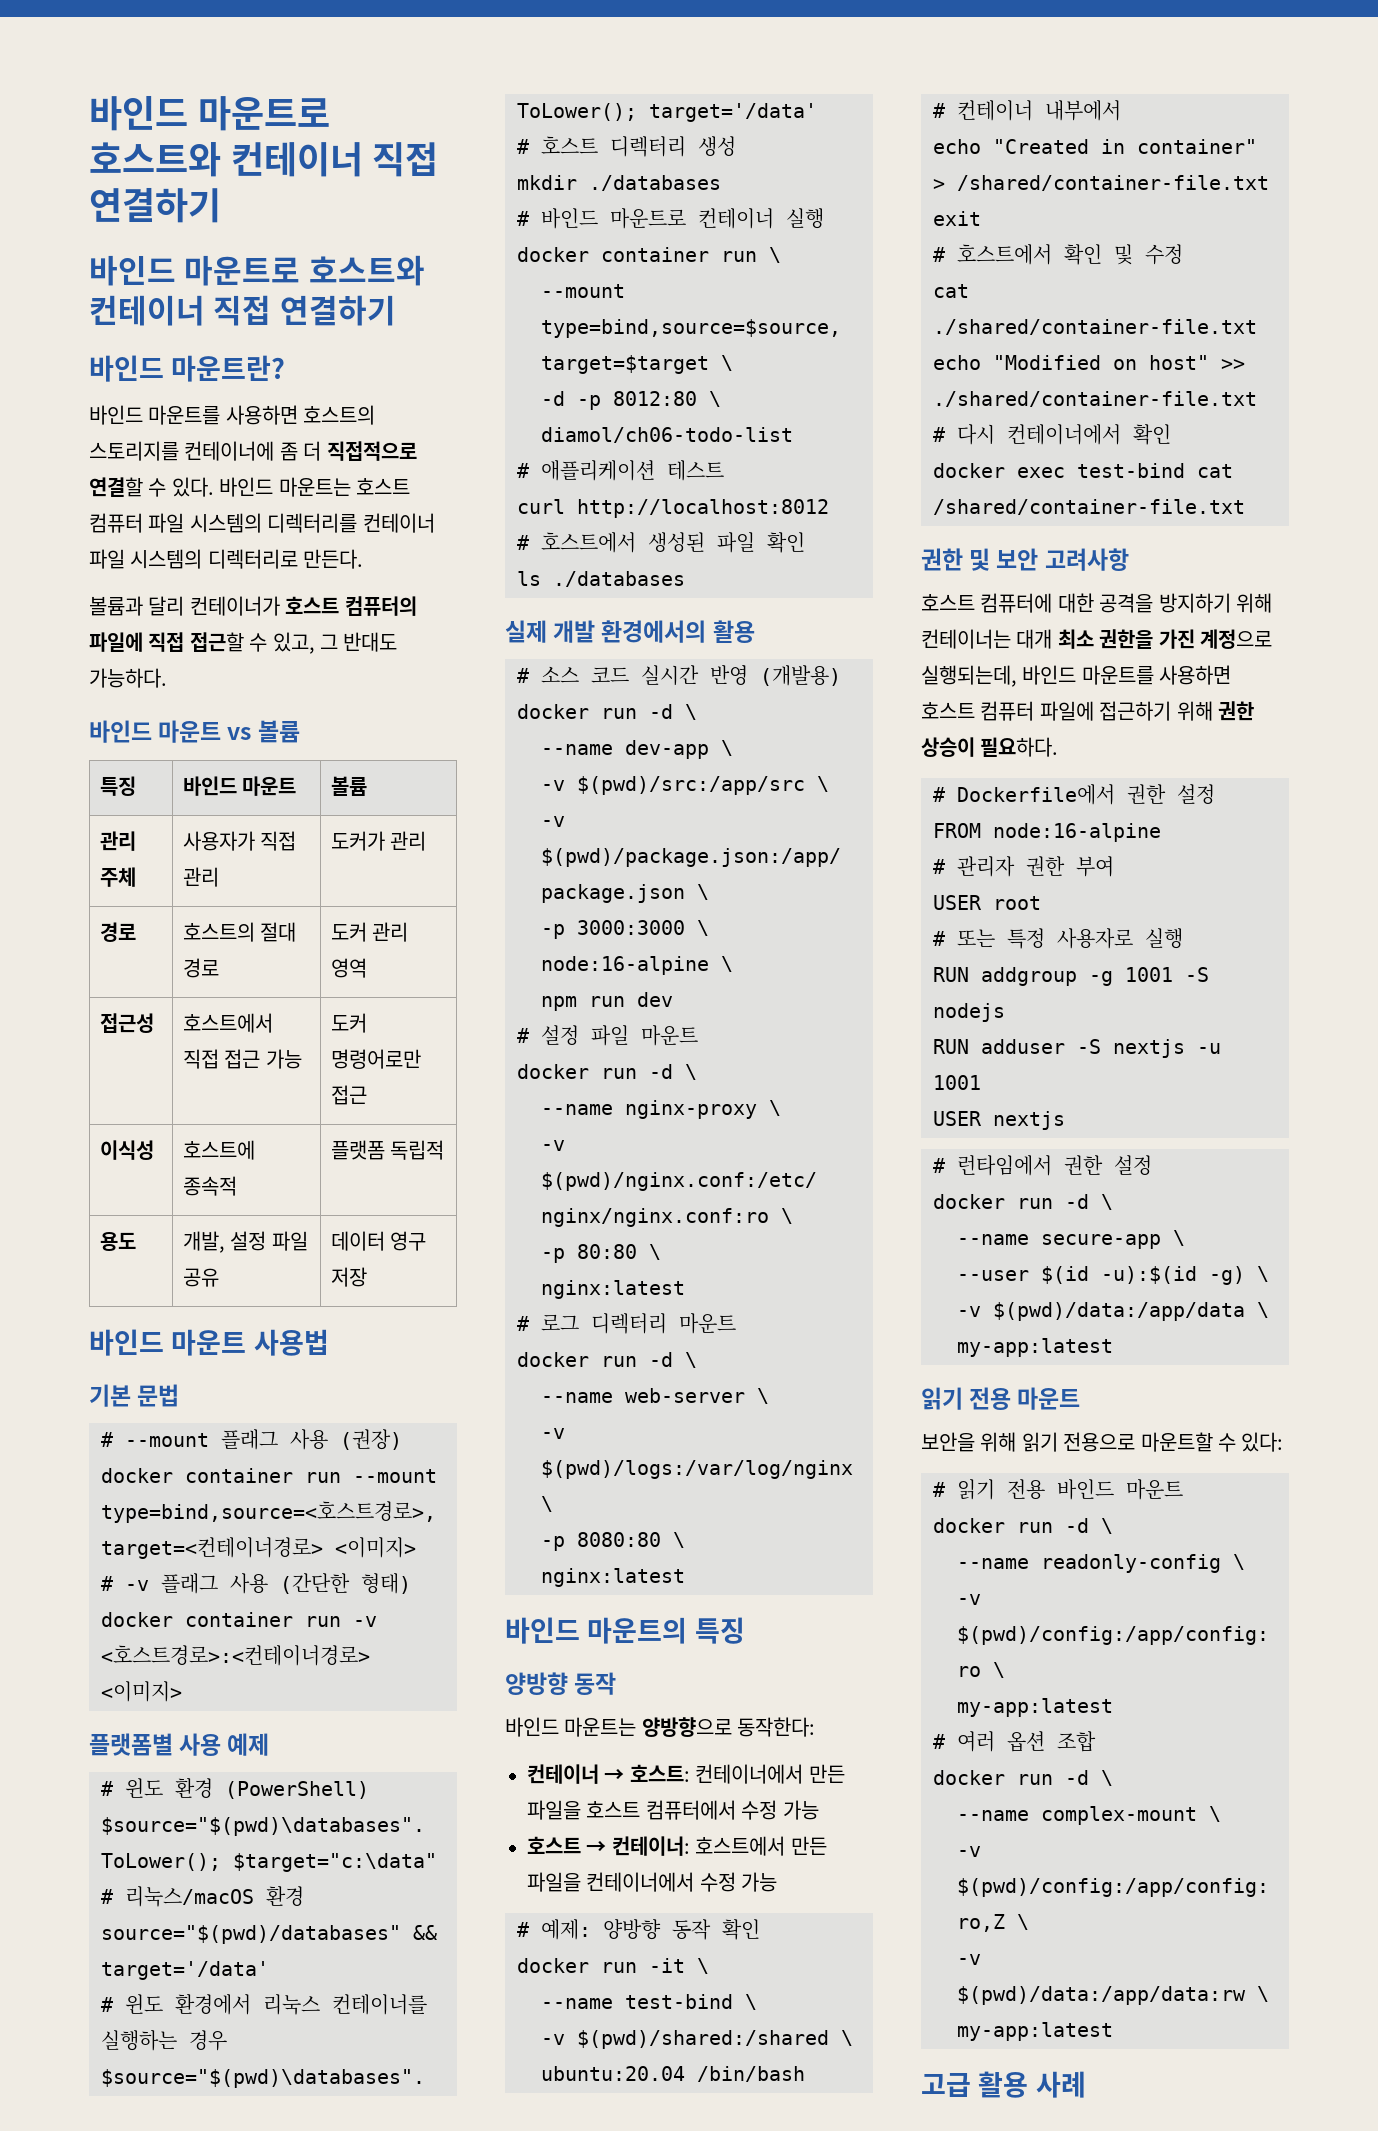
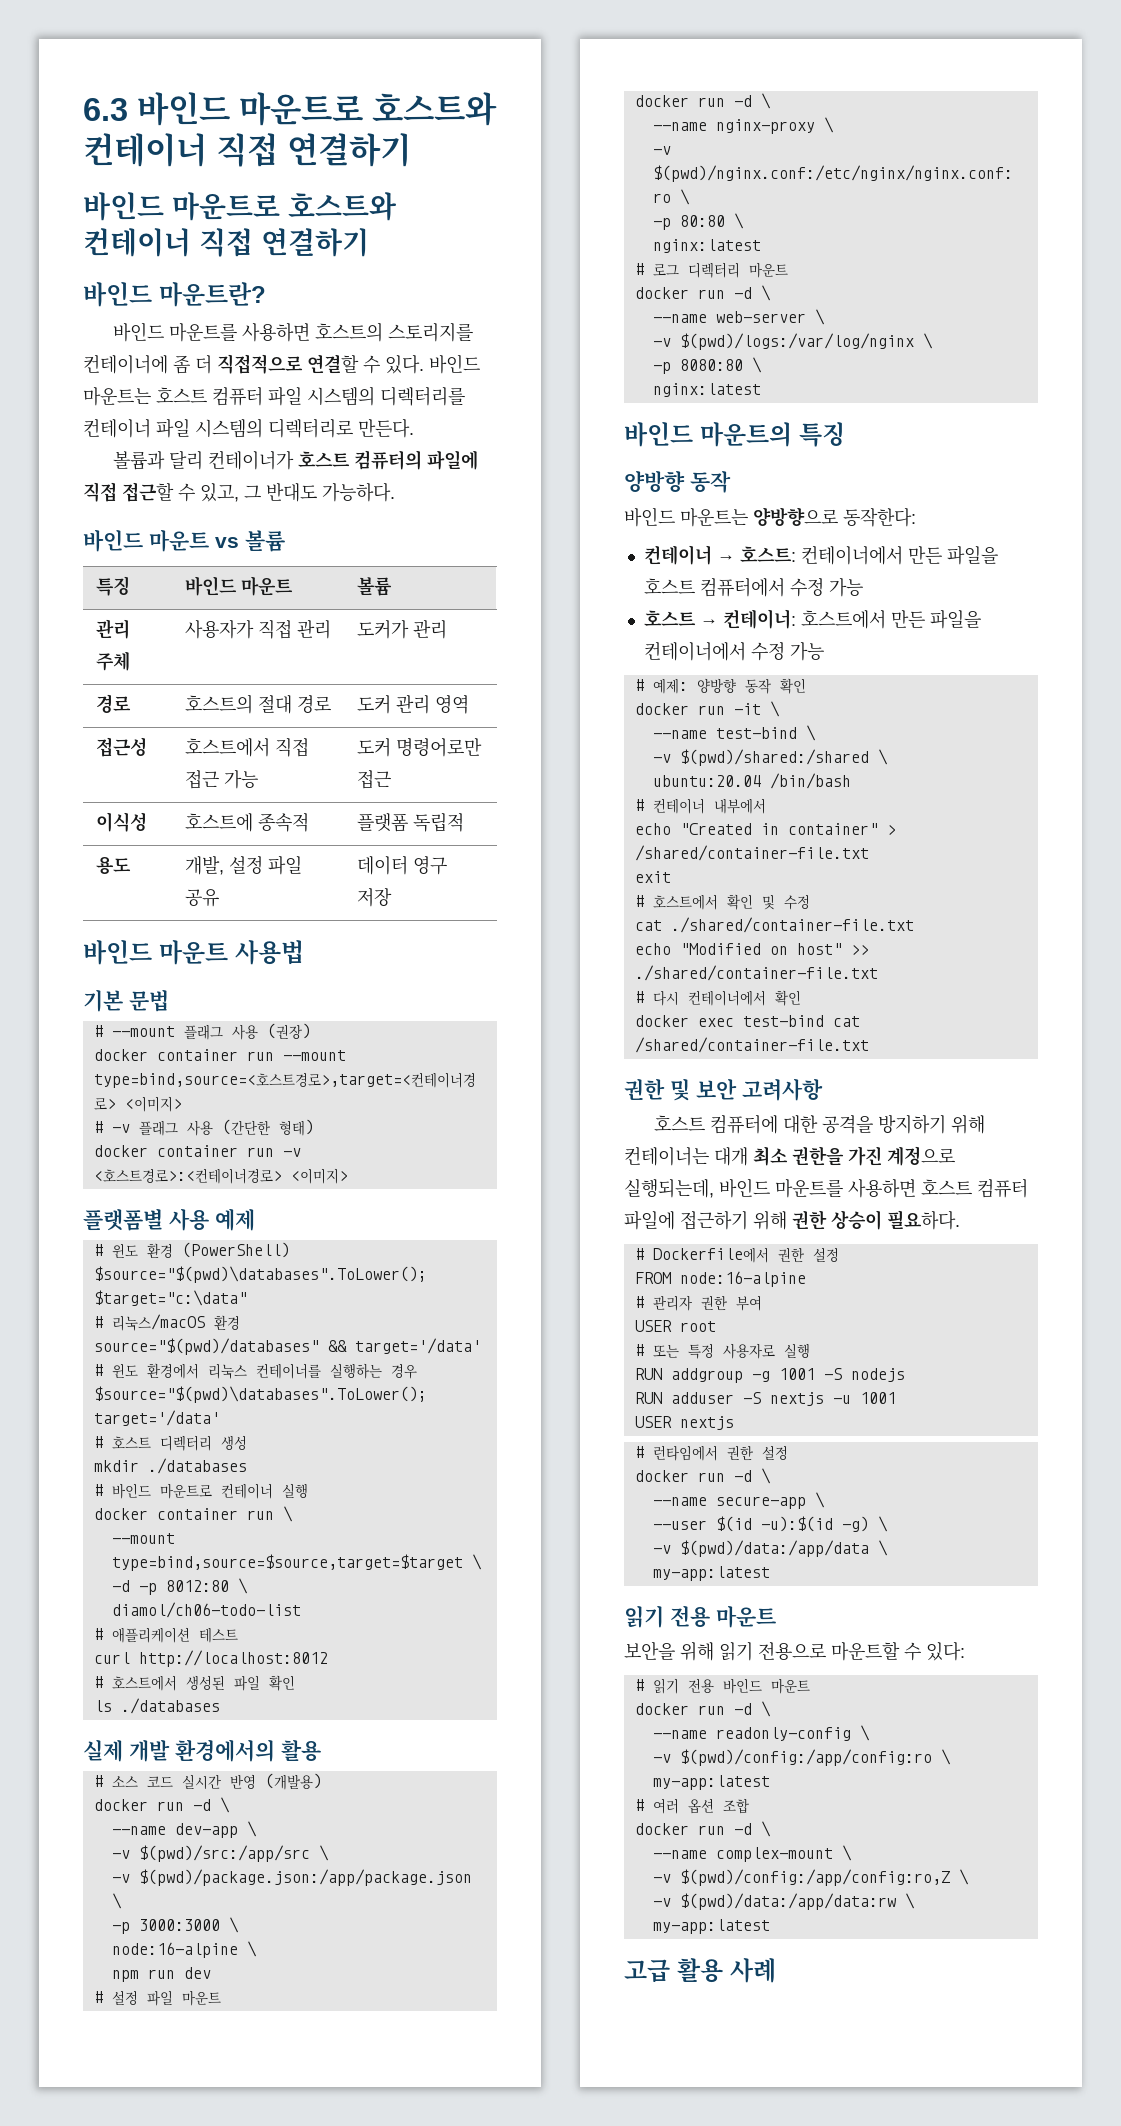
(89, 113) none -> [83,98,128,121] 6.3

